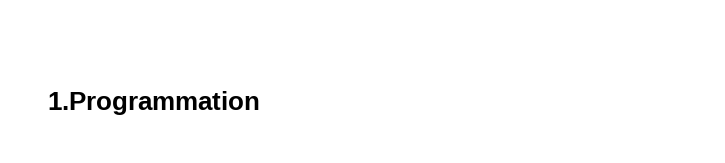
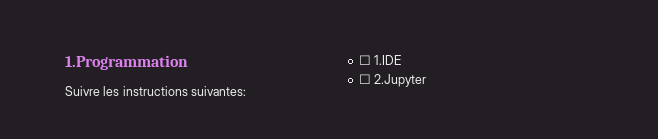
(260, 103) none -> [65,86,247,96] [358,55,402,65] [358,74,427,87] // Suivre les instructions suivantes: // ☐ 1.IDE // ☐ 2.Jupyter

